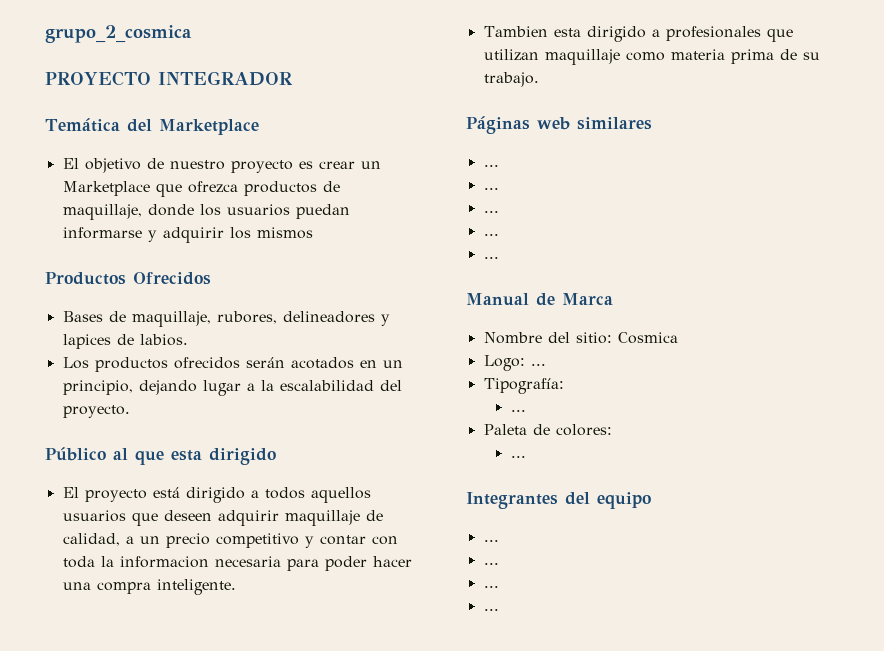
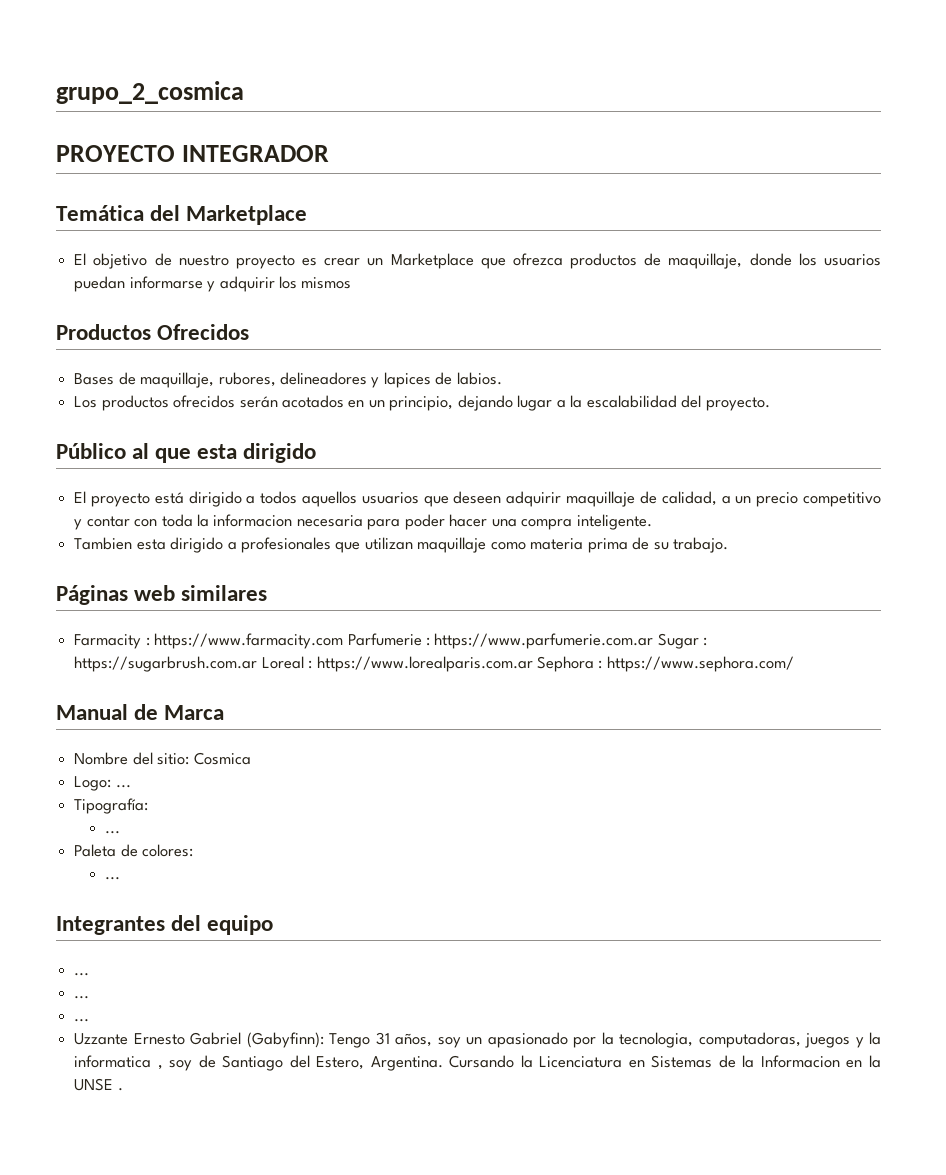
[483,164,499,167] [483,187,499,190] [483,210,499,213] [483,233,499,236] [483,256,499,259] ... // ... // ... // ... // ... -> [74,633,708,649] [74,656,794,672] Farmacity : https://www.farmacity.com Parfumerie : https://www.parfumerie.com.ar Sugar : https://sugarbrush.com.ar Loreal : https://www.lorealparis.com.ar Sephora : https://www.sephora.com/
[483,608,499,611] ... -> [74,1032,882,1048] [74,1055,881,1071] [74,1078,123,1091] Uzzante Ernesto Gabriel (Gabyfinn): Tengo 31 años, soy un apasionado por la tecnologia, computadoras, juegos y la informatica , soy de Santiago del Estero, Argentina. Cursando la Licenciatura en Sistemas de la Informacion en la UNSE .

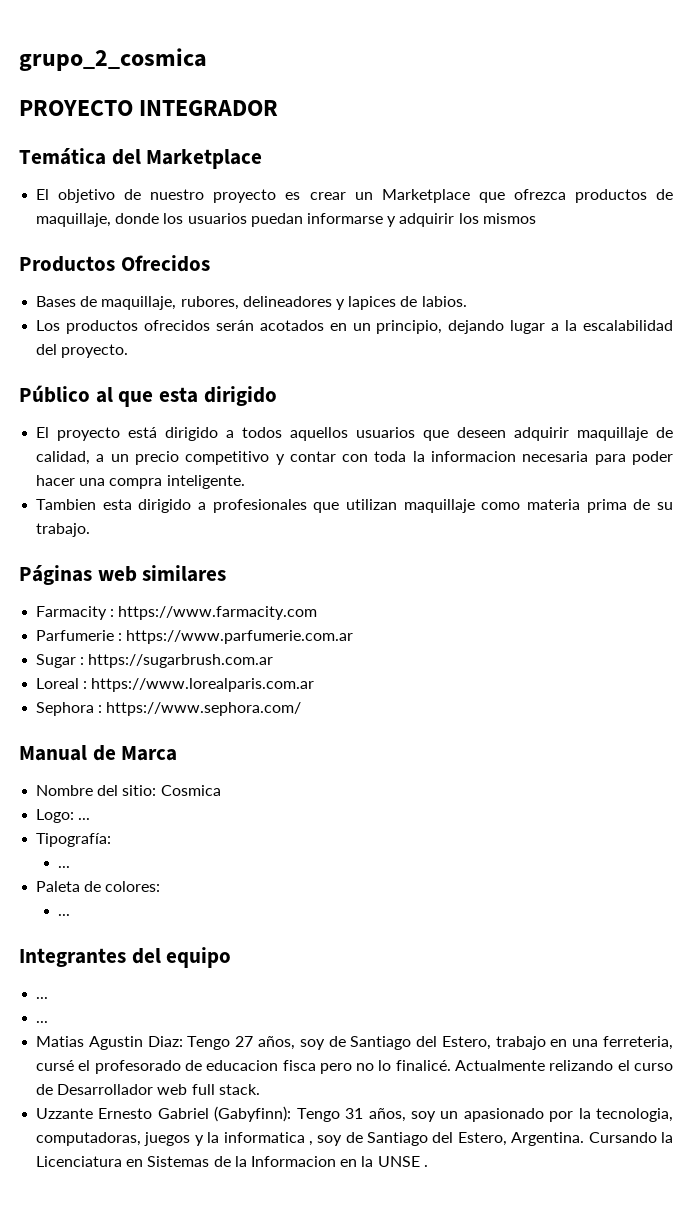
(344, 641) none -> (318, 613) //
(654, 641) none -> (354, 637) //
(258, 664) none -> (274, 661) //
(533, 664) none -> (315, 685) //
[74,1019,90,1022] ... -> [36,1036,673,1050] [36,1060,674,1074] [36,1084,260,1095] Matias Agustin Diaz: Tengo 27 años, soy de Santiago del Estero, trabajo en una ferreteria, cursé el profesorado de educacion fisca pero no lo finalicé. Actualmente relizando el curso de Desarrollador web full stack.

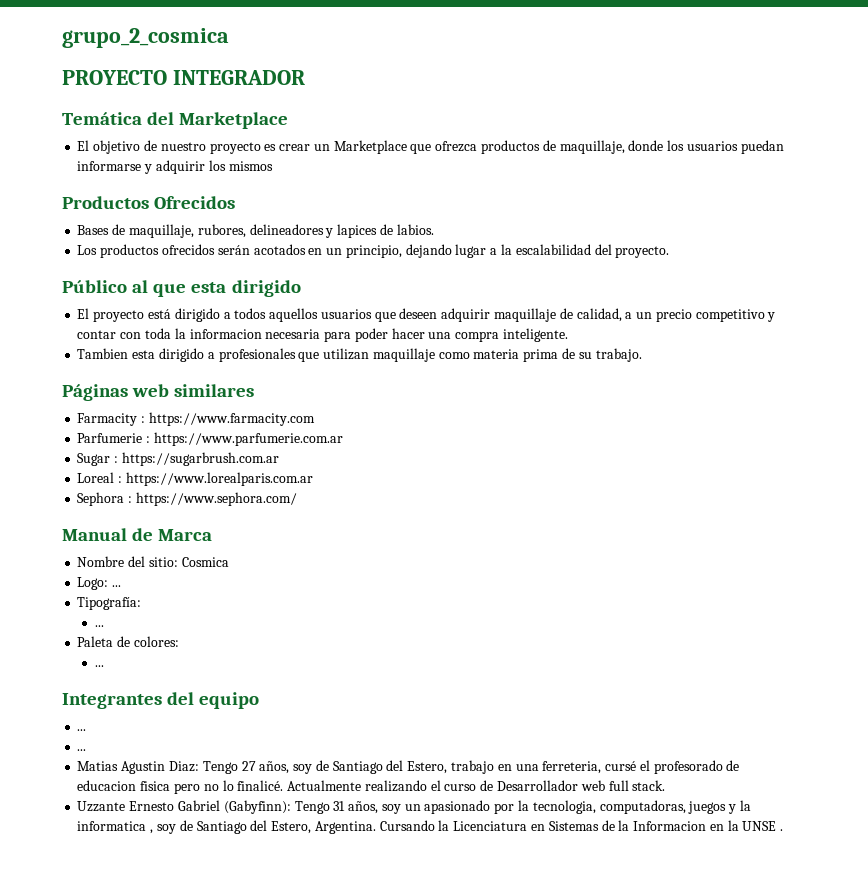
[282,1060,316,1071] fisca -> [140,781,171,791] fisica
[549,1060,614,1071] relizando -> [364,780,427,792] realizando

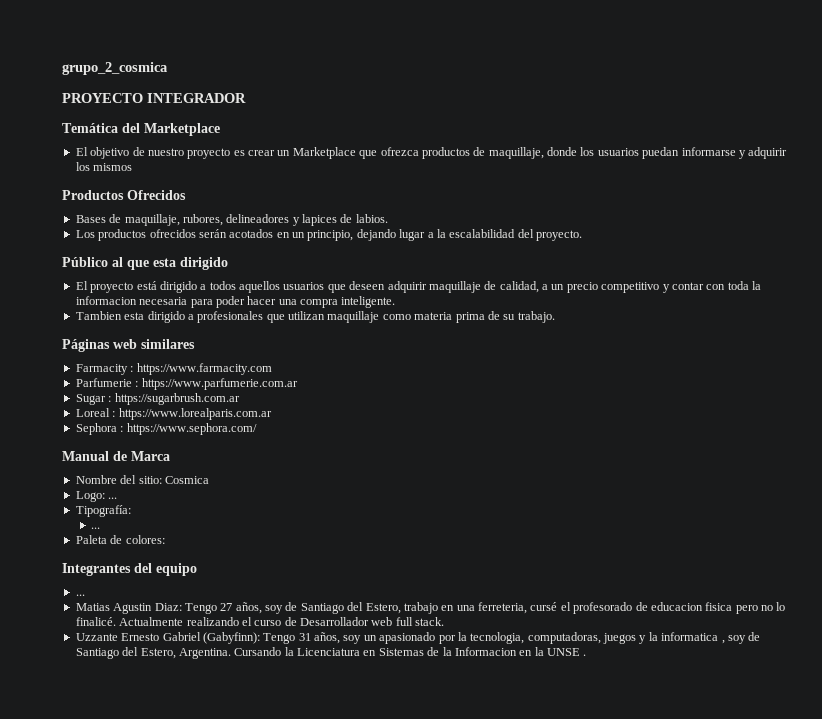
[94,665,104,667] // ... -> (165, 539) none
[77,749,87,751] // ... -> (85, 595) none

